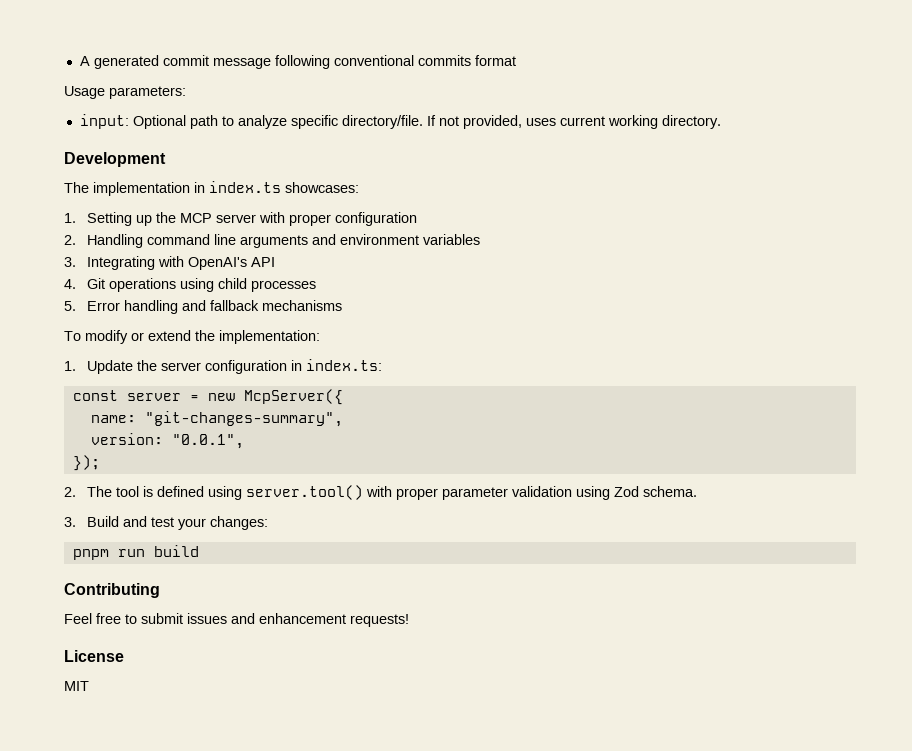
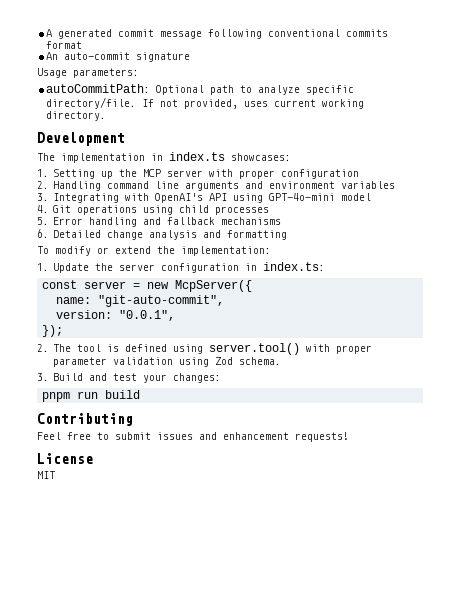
(516, 60) none -> [46,52,191,62] // An auto-commit signature
[79,114,129,129] input: -> [46,84,151,93] autoCommitPath:
(276, 262) none -> [233,193,372,203] using GPT-4o-mini model
(343, 305) none -> [37,229,288,240] // 6. Detailed change analysis and formatting
[144,411,343,427] "git-changes-summary", -> [98,295,225,307] "git-auto-commit",

